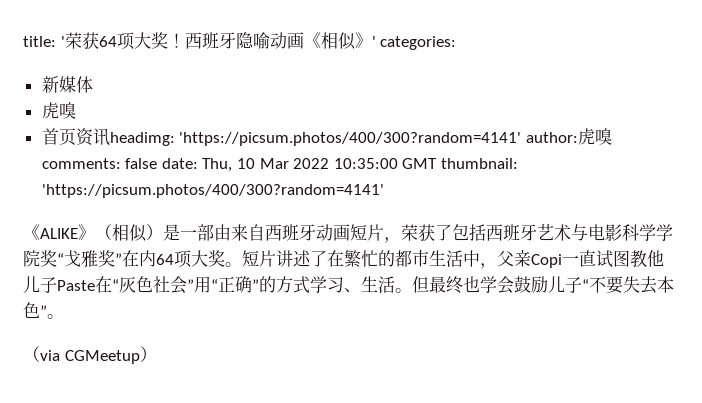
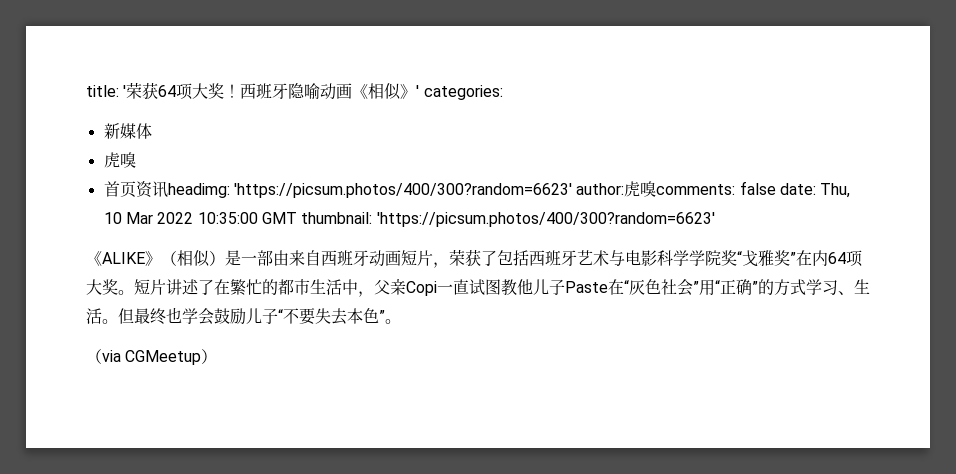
[179,132,522,146] 'https://picsum.photos/400/300?random=4141' -> [233,183,572,198] 'https://picsum.photos/400/300?random=6623'
[41,184,384,198] 'https://picsum.photos/400/300?random=4141' -> [376,212,715,227] 'https://picsum.photos/400/300?random=6623'

